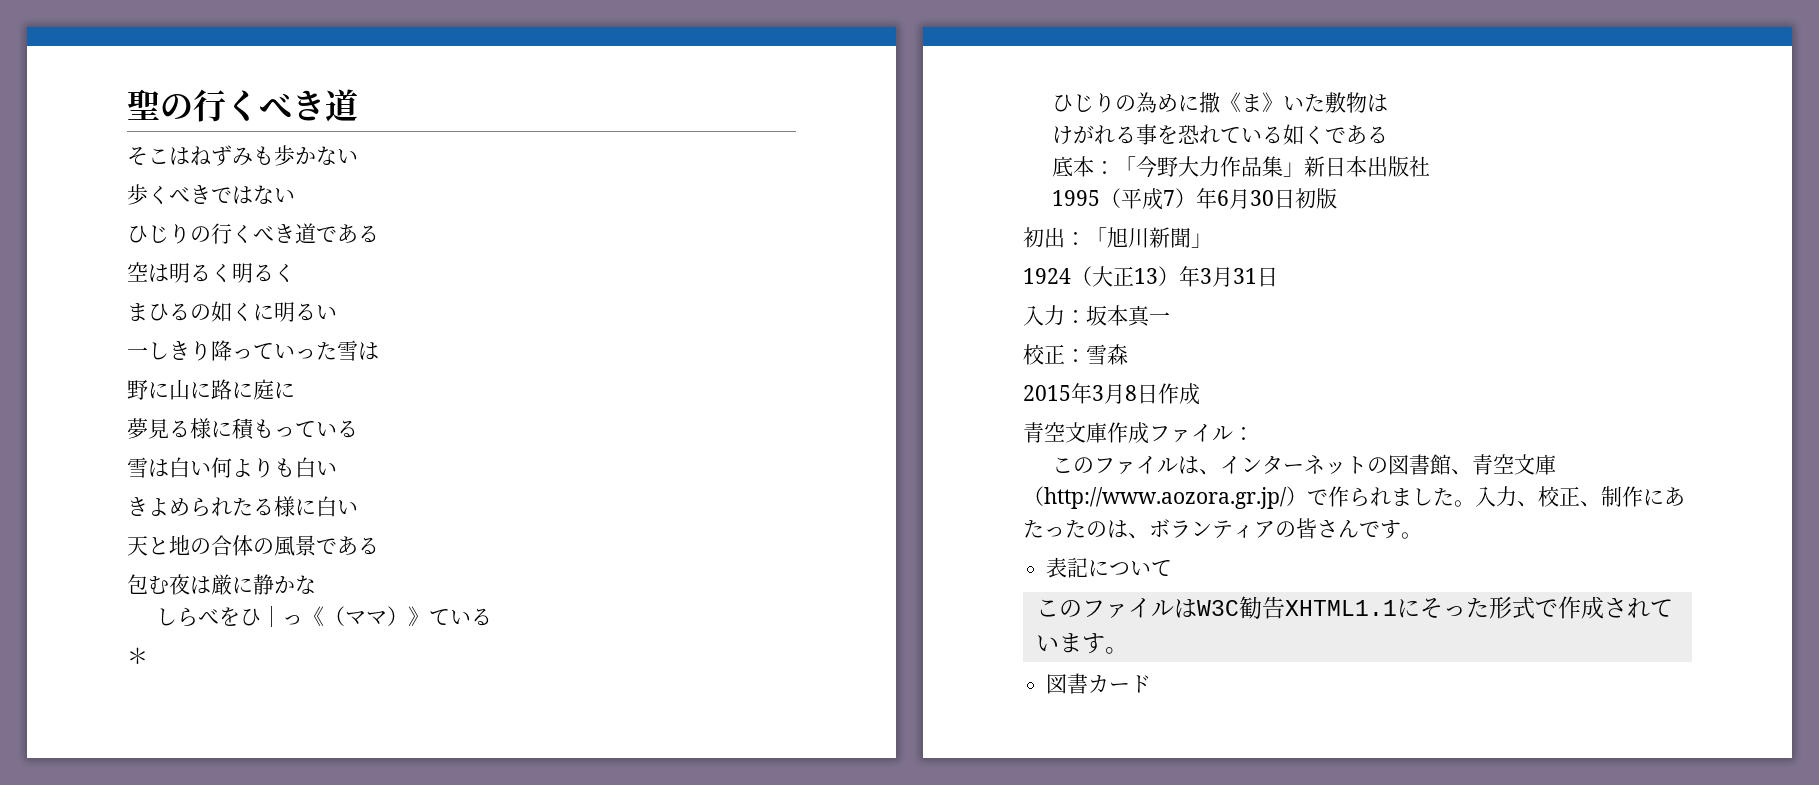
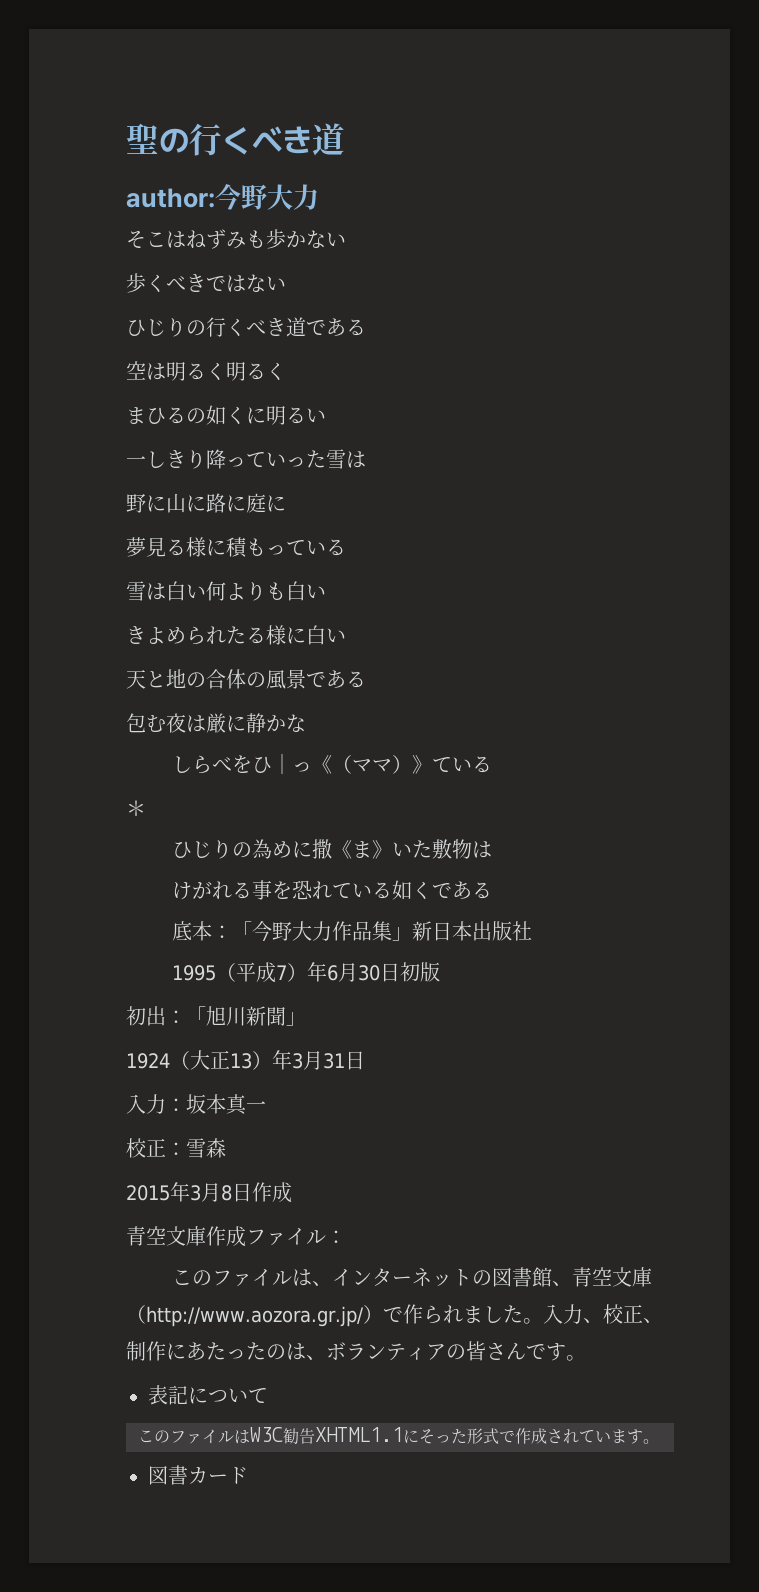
(358, 105) none -> [126,184,319,210] // author:今野大力

